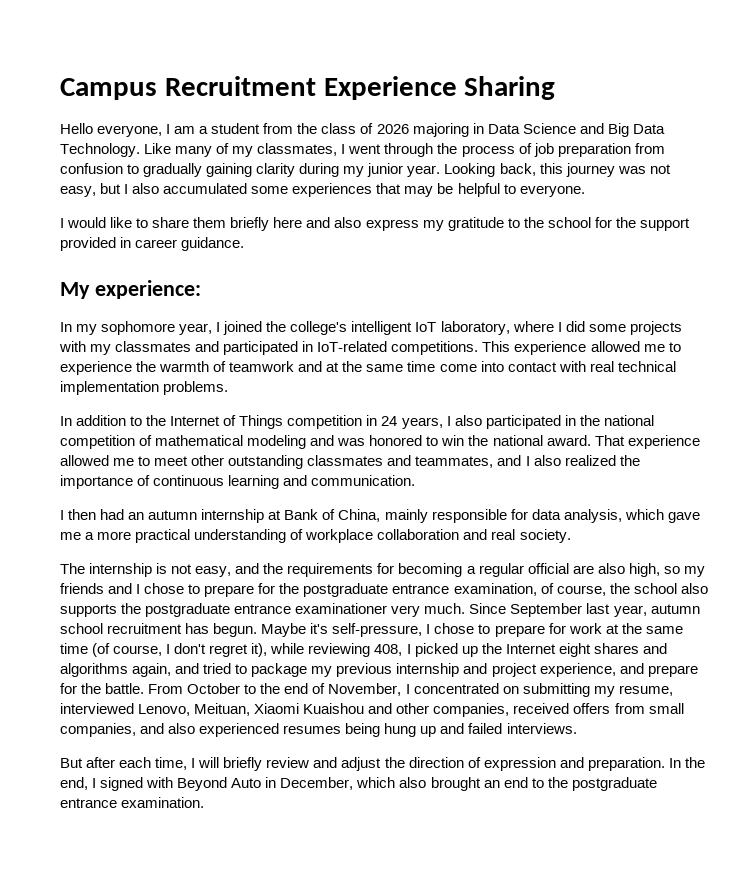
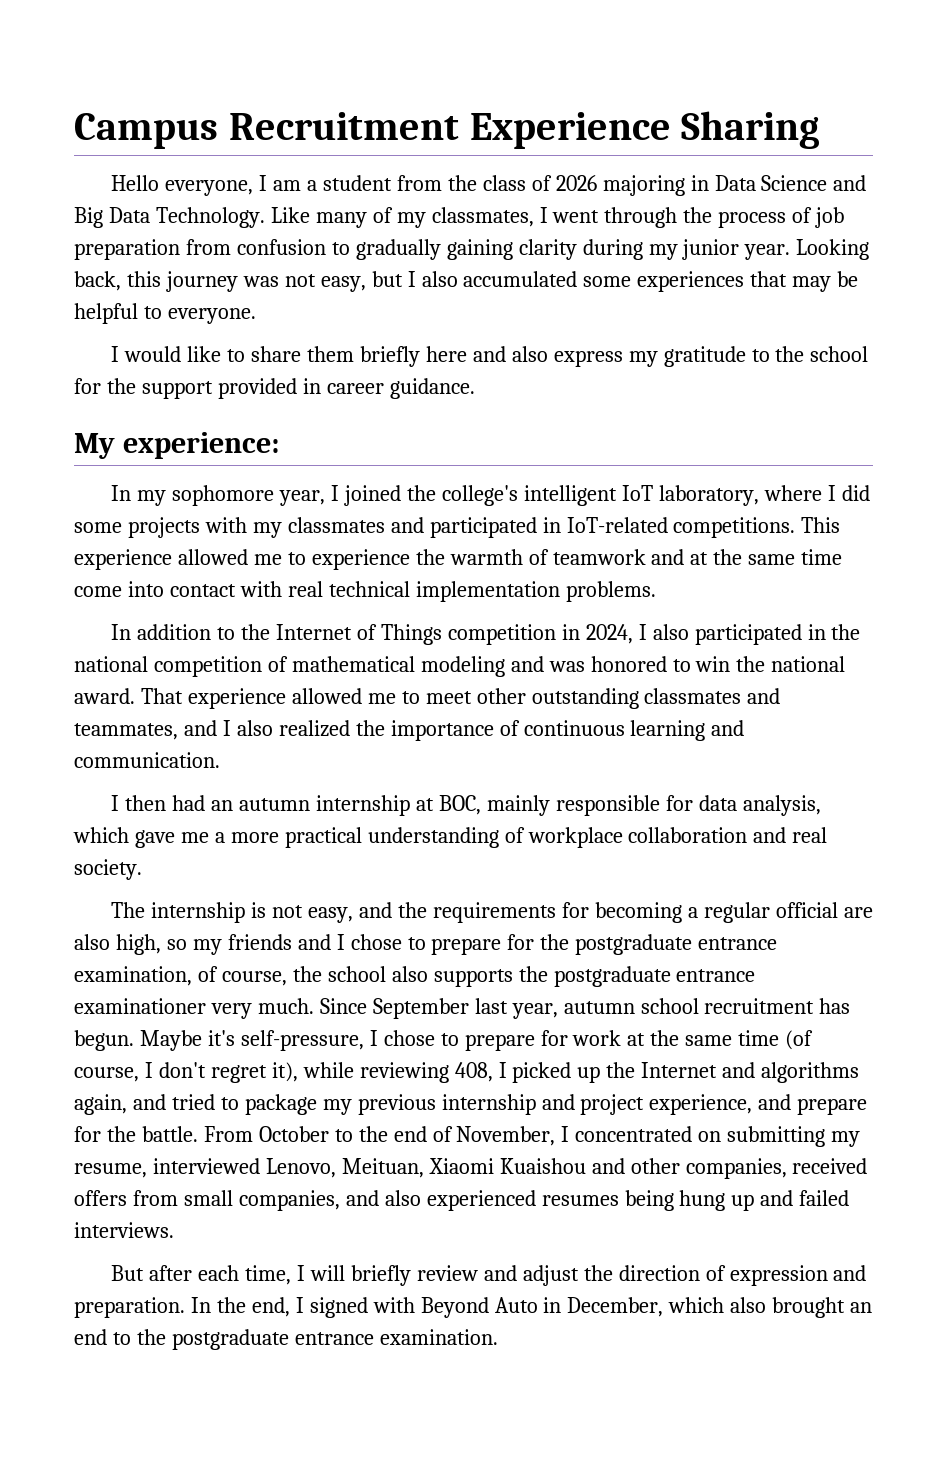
[381,416,443,429] 24 years, -> [585,624,633,644] 2024,
[284,509,381,522] Bank of China, -> [438,795,481,815] BOC,
[558,643,639,657] eight shares -> (718, 1070) none

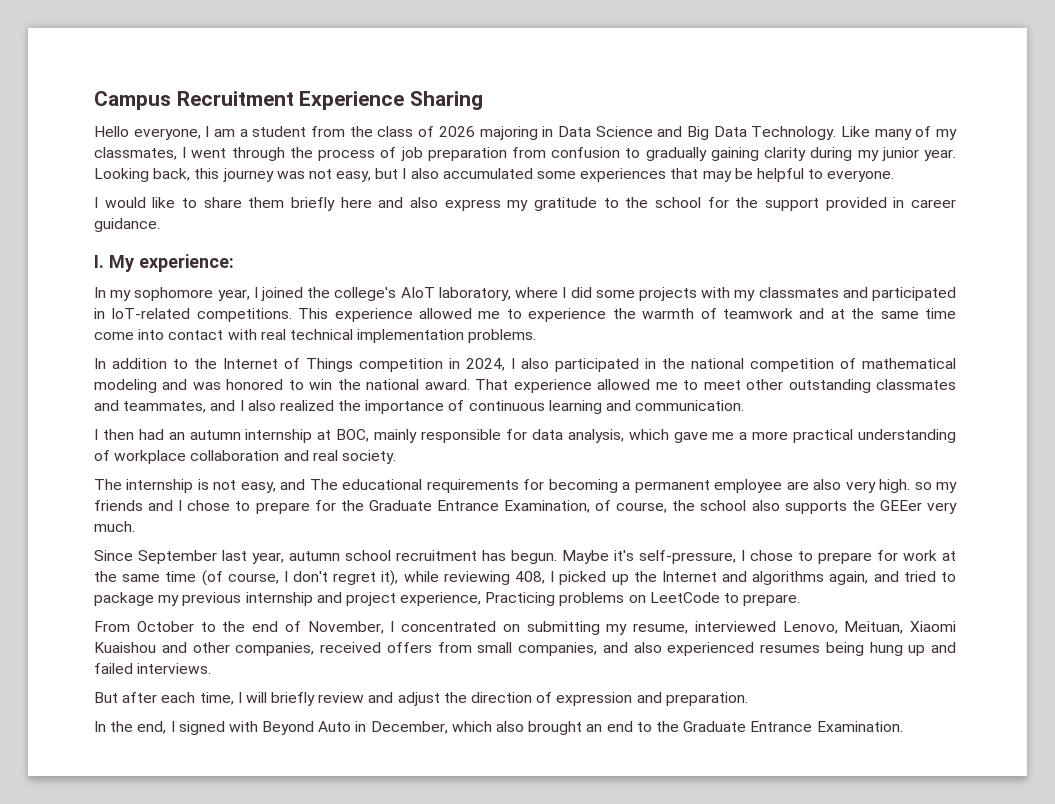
(475, 388) none -> [94,255,104,268] Ⅰ.
[523,485,653,506] intelligent IoT -> [400,287,435,298] AIoT
[397,902,427,918] the -> [309,479,423,490] The educational
[703,902,873,923] [74,934,161,955] regular official are also high, -> [634,479,911,493] permanent employee are also very high.
[575,934,778,955] [74,966,192,986] postgraduate entrance examination, -> [368,500,591,513] Graduate Entrance Examination,
[553,966,756,987] [74,998,206,1014] postgraduate entrance examinationer -> [879,500,922,511] GEEer
(314, 1006) none -> (135, 526) //
[758,1094,868,1115] [74,1126,198,1142] and prepare for the battle. -> [485,592,801,606] Practicing problems on LeetCode to prepare. //
(185, 1307) none -> (748, 699) //
[171,1329,498,1350] postgraduate entrance examination. -> [683,721,903,732] Graduate Entrance Examination.

